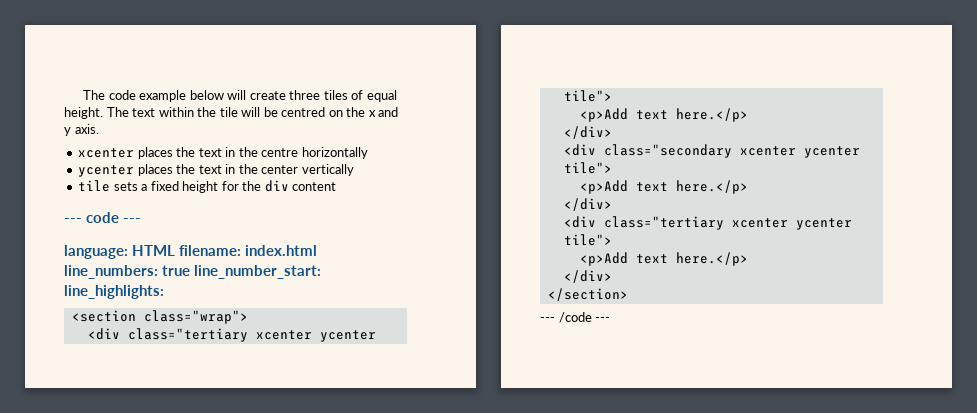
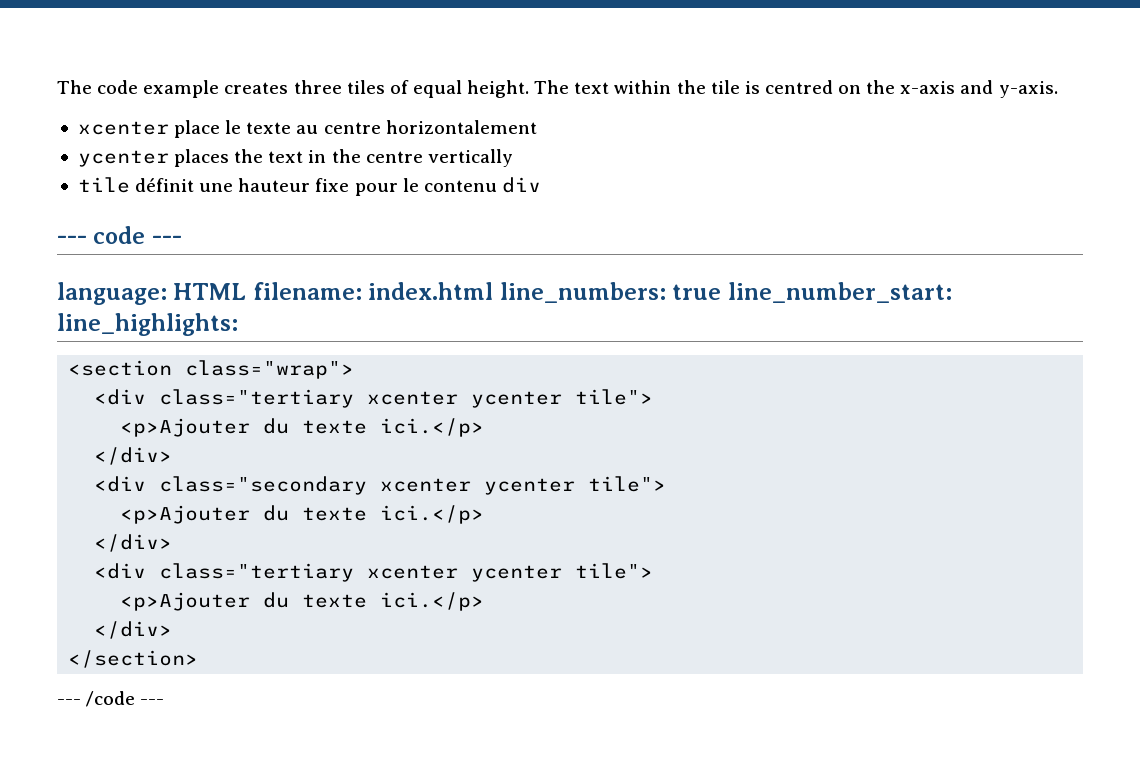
[189,90,286,100] below will create -> [224,82,289,94] creates
[241,107,278,117] will be -> [744,81,760,94] is
[368,107,399,117] [64,124,99,136] [78,147,368,159] x and y axis. // xcenter places the text in the centre horizontally -> [900,80,1058,98] [77,120,537,138] x-axis and y-axis. // xcenter place le texte au centre horizontalement
[261,165,299,174] center -> [365,151,423,163] centre
[113,181,262,193] sets a fixed height for the -> [135,178,497,196] définit une hauteur fixe pour le contenu
[292,182,337,191] content -> (541, 185) none
[579,108,748,122] <p>Add text here.</p> -> [120,418,485,437] <p>Ajouter du texte ici.</p>
[579,180,748,194] <p>Add text here.</p> -> [120,505,485,524] <p>Ajouter du texte ici.</p>
[579,252,748,266] <p>Add text here.</p> -> [120,592,485,611] <p>Ajouter du texte ici.</p>

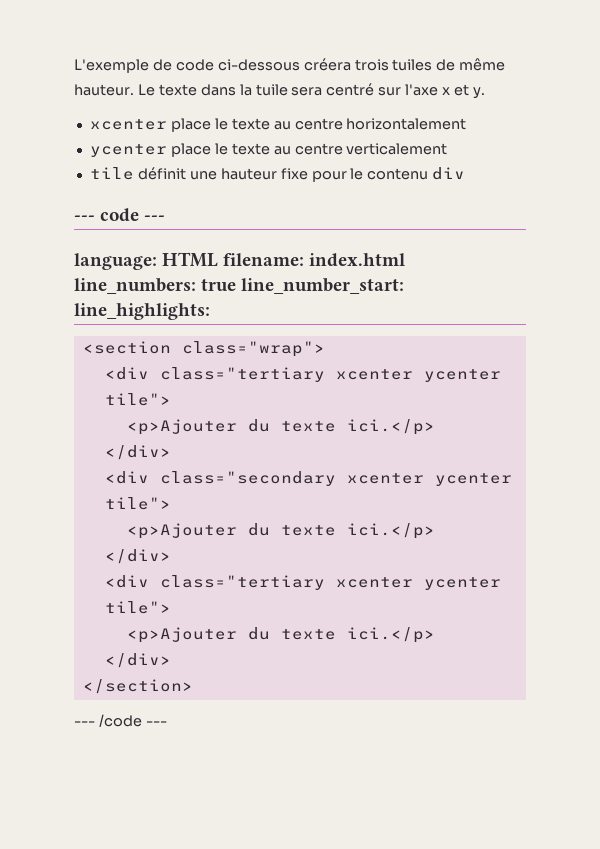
[57,80,1058,98] The code example creates three tiles of equal height. The text within the tile is centred on the x-axis and y-axis. -> [74,58,506,73] [74,83,485,99] L'exemple de code ci-dessous créera trois tuiles de même hauteur. Le texte dans la tuile sera centré sur l'axe x et y.
[174,149,513,167] places the text in the centre vertically -> [170,143,448,157] place le texte au centre verticalement

